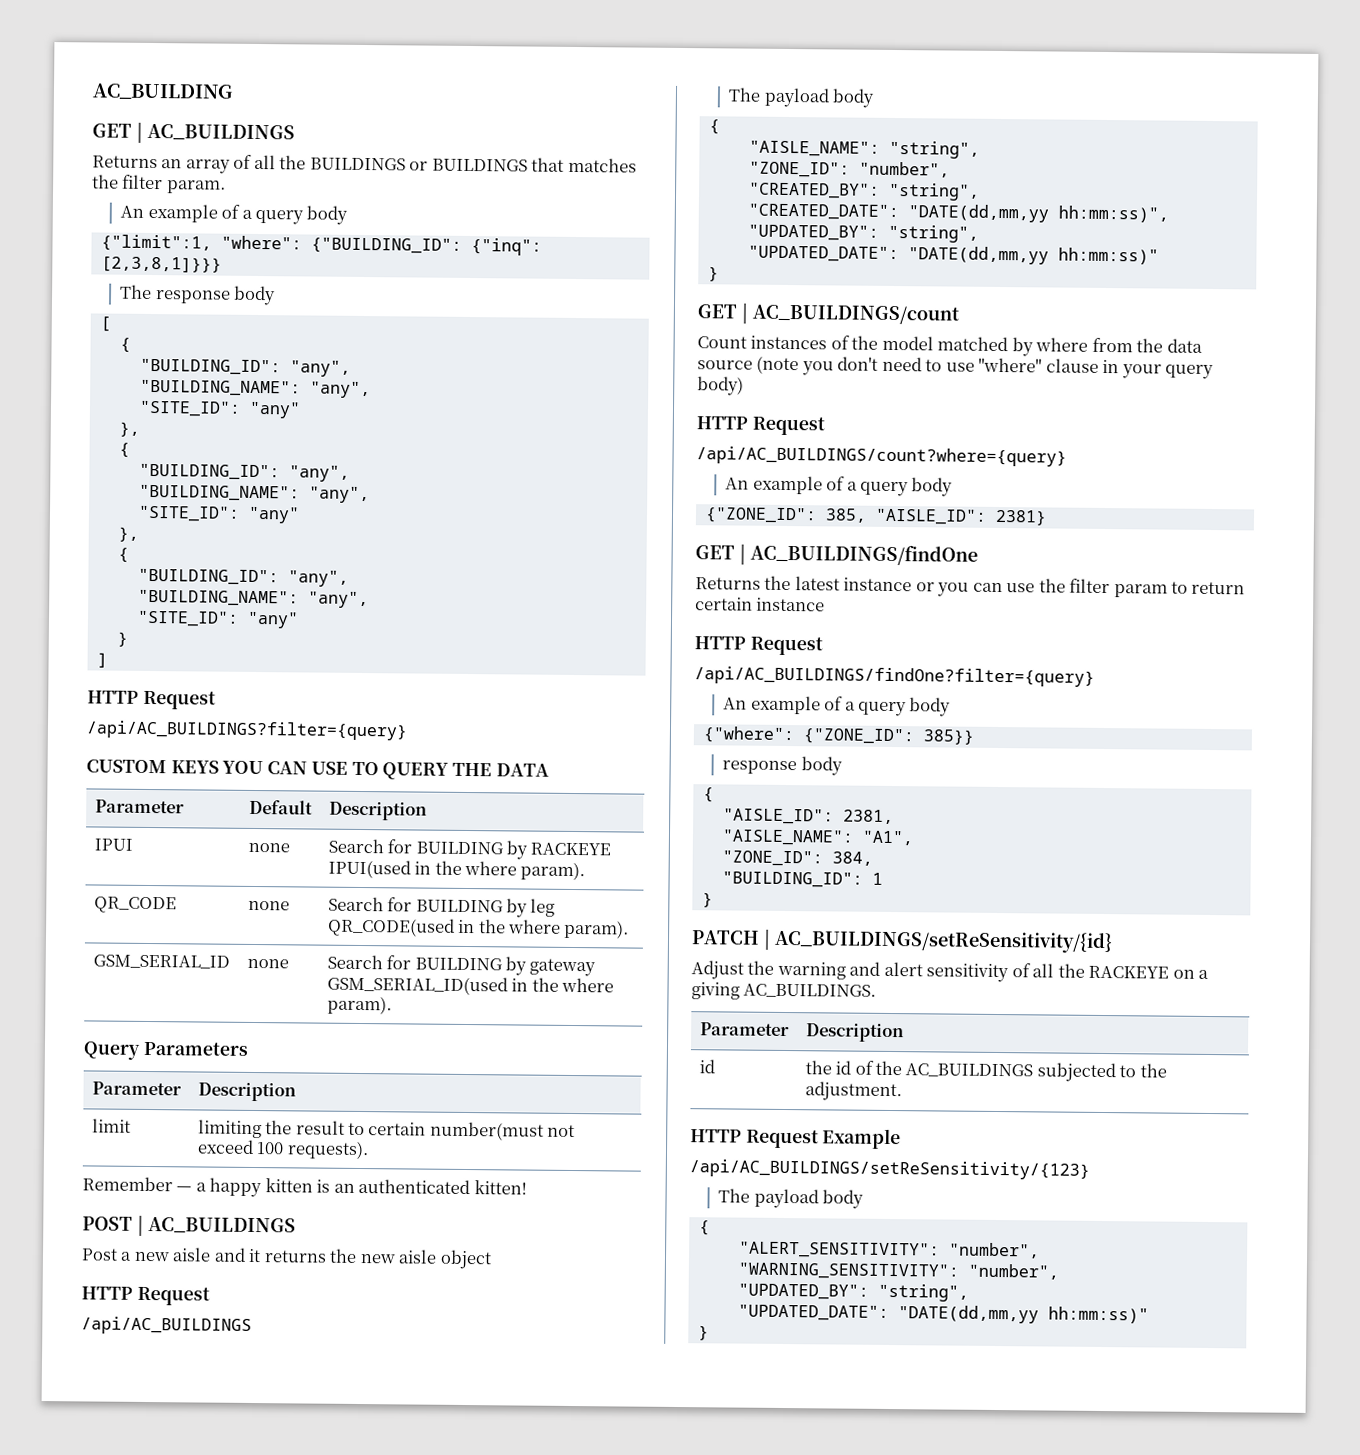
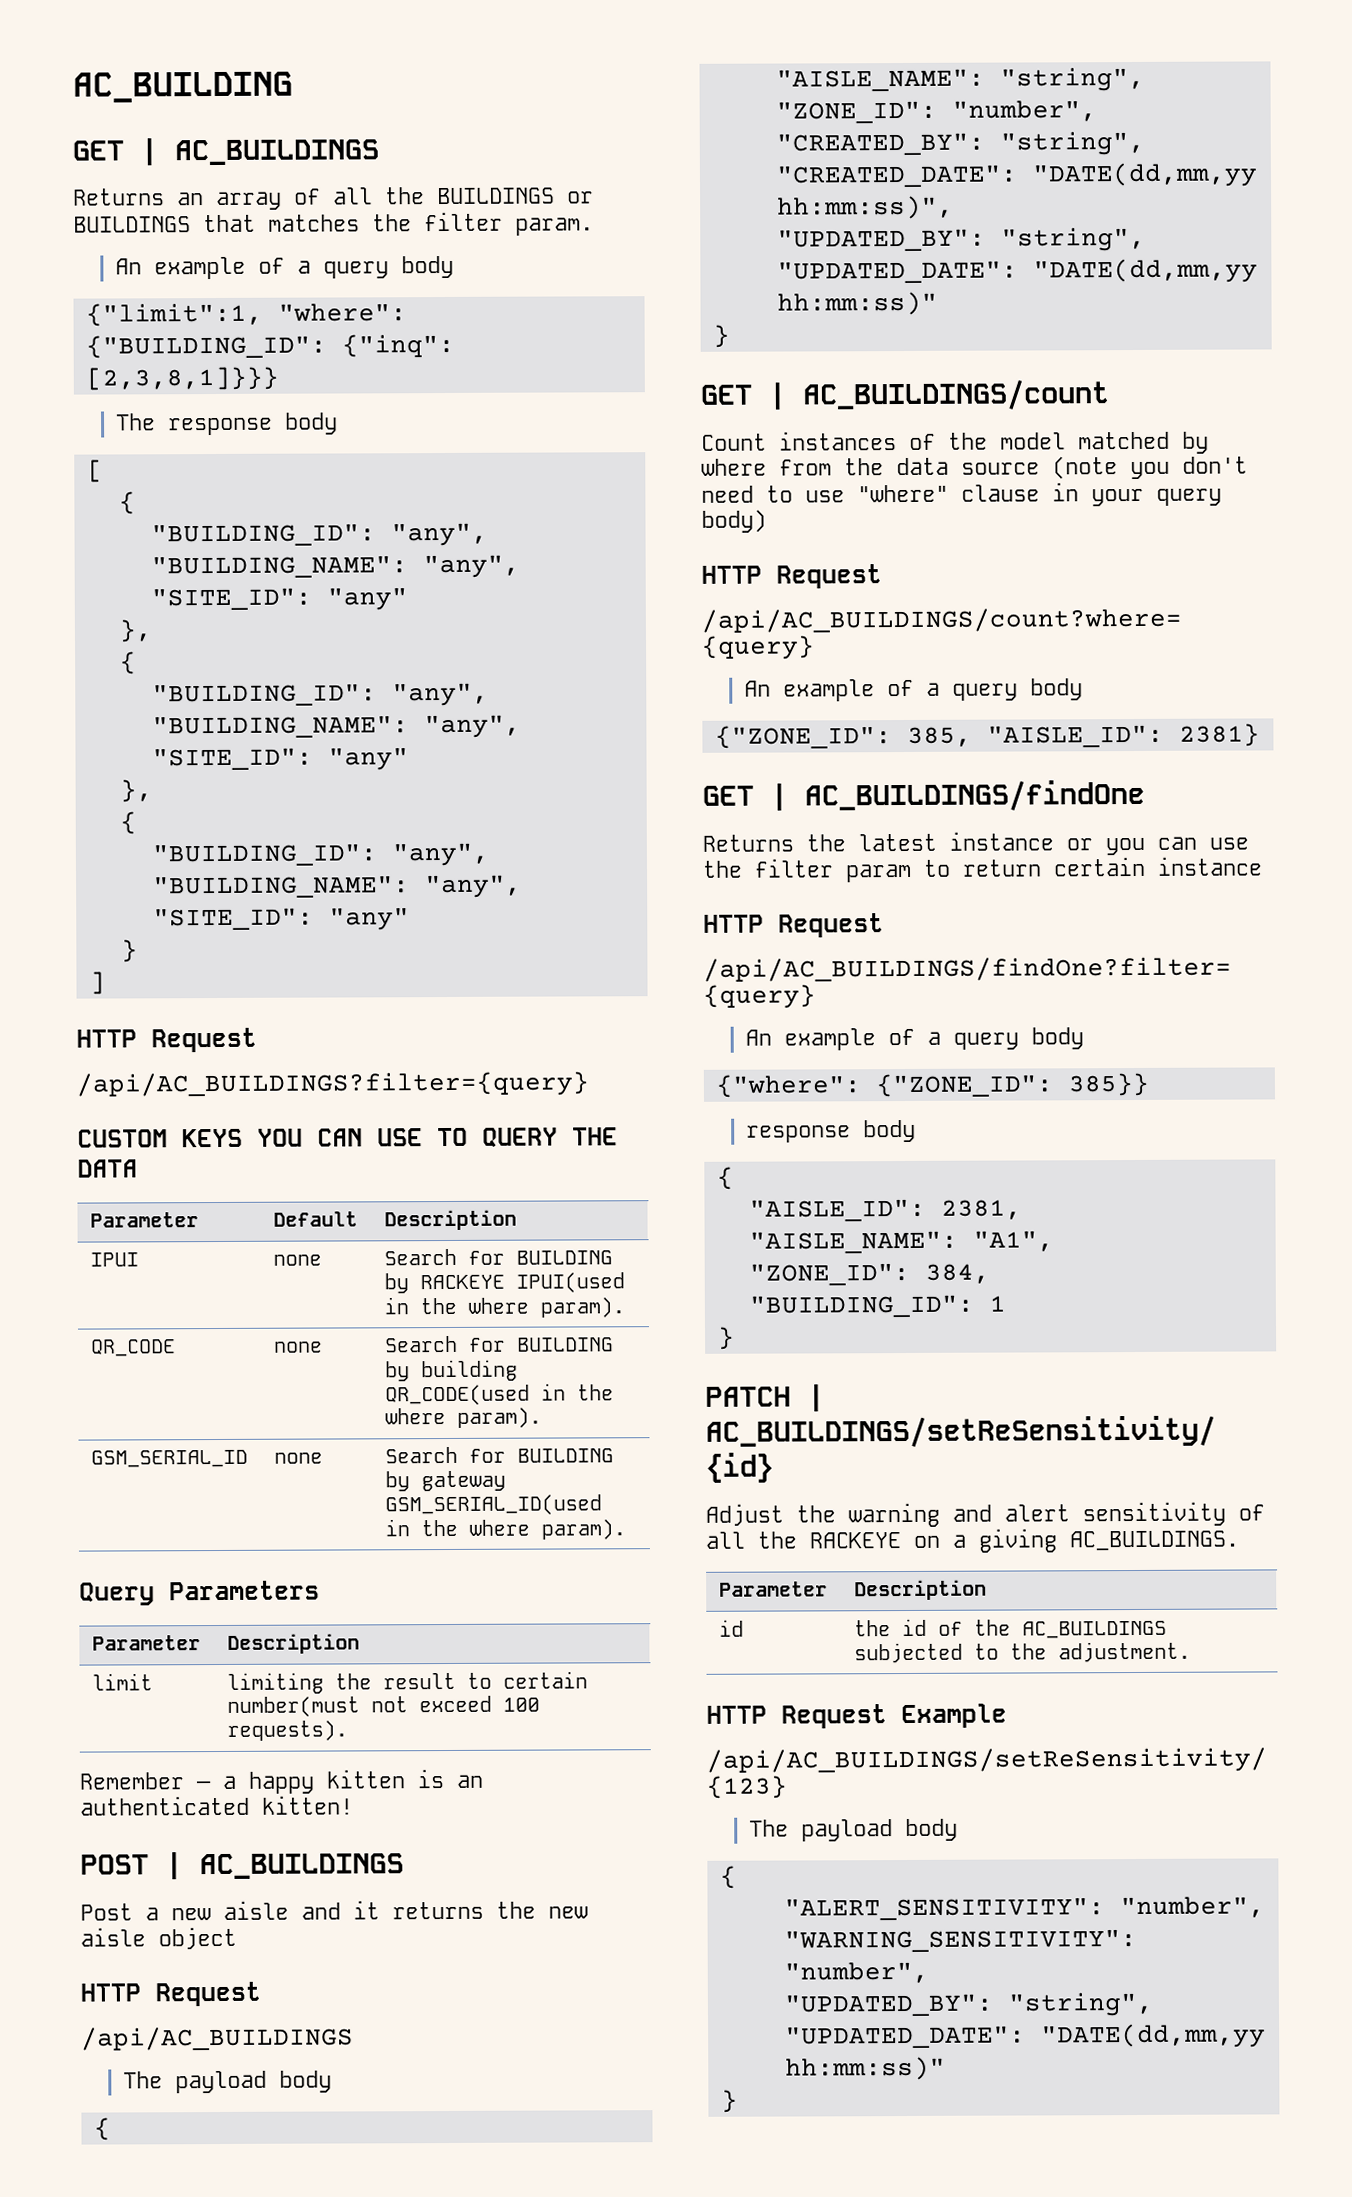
[530,898,556,917] leg -> [421,1359,519,1382] building

